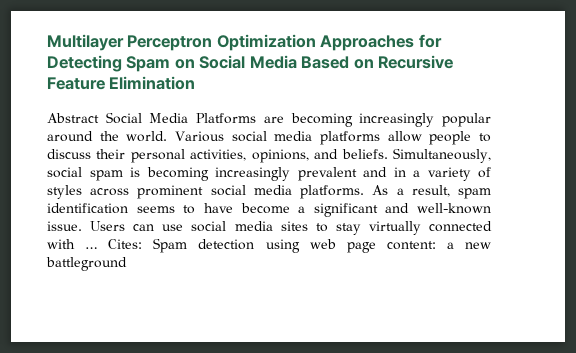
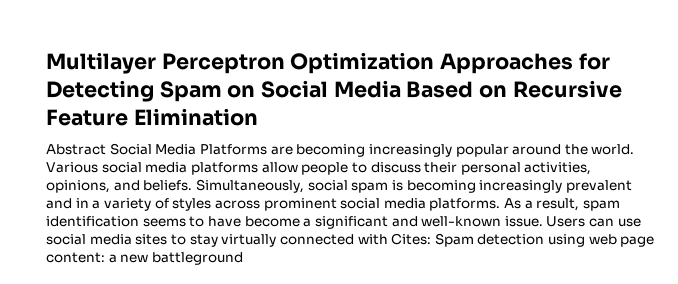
[85,247,98,249] … -> (388, 239) none

